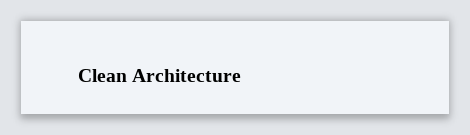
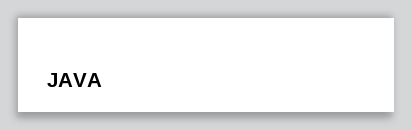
[78,69,242,82] Clean Architecture -> [47,73,102,87] JAVA

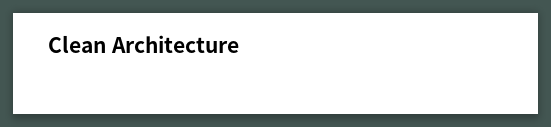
[47,73,102,87] JAVA -> [48,35,239,53] Clean Architecture

